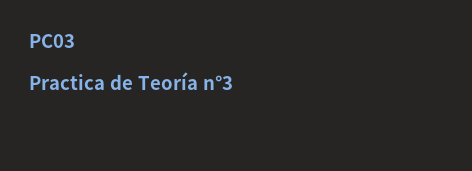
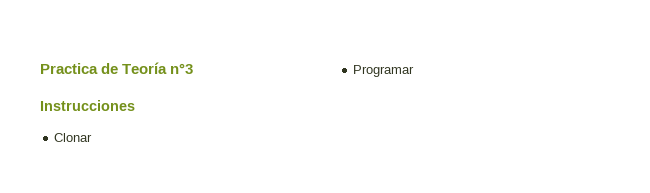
[29,34,75,48] PC03 // -> (40, 68) none
(233, 82) none -> [40,100,135,111] [54,133,93,142] [353,65,415,77] // Instrucciones // Clonar // Programar

